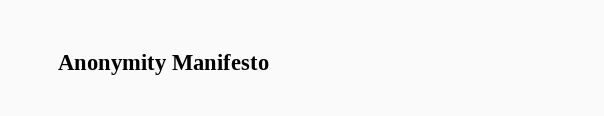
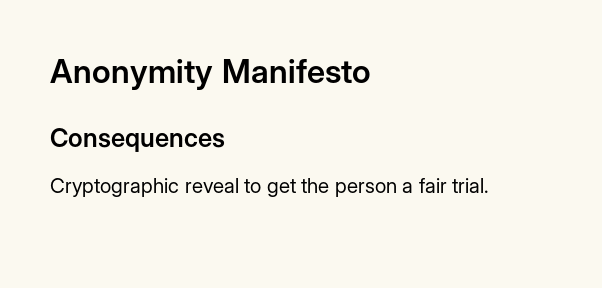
(270, 62) none -> [50,128,225,152] [50,178,490,197] // Consequences // Cryptographic reveal to get the person a fair trial.

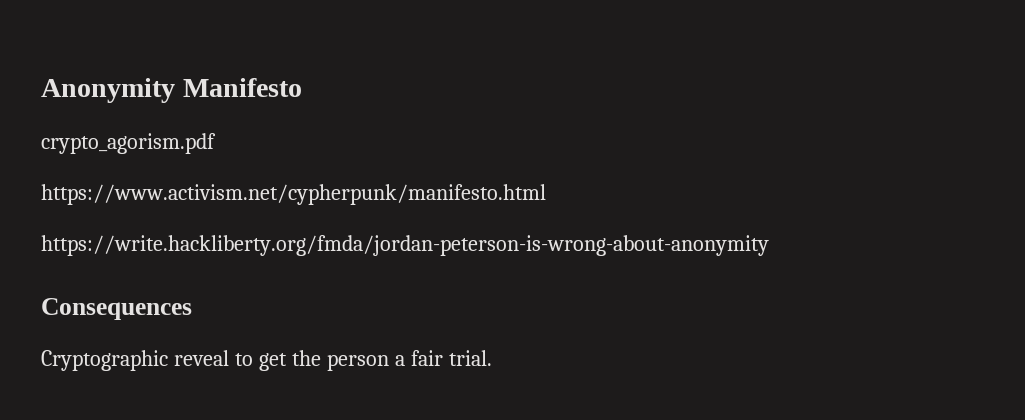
(371, 71) none -> [41,133,216,154] [41,184,546,205] [41,235,769,256] // crypto_agorism.pdf // https://www.activism.net/cypherpunk/manifesto.html // https://write.hackliberty.org/fmda/jordan-peterson-is-wrong-about-anonymity

